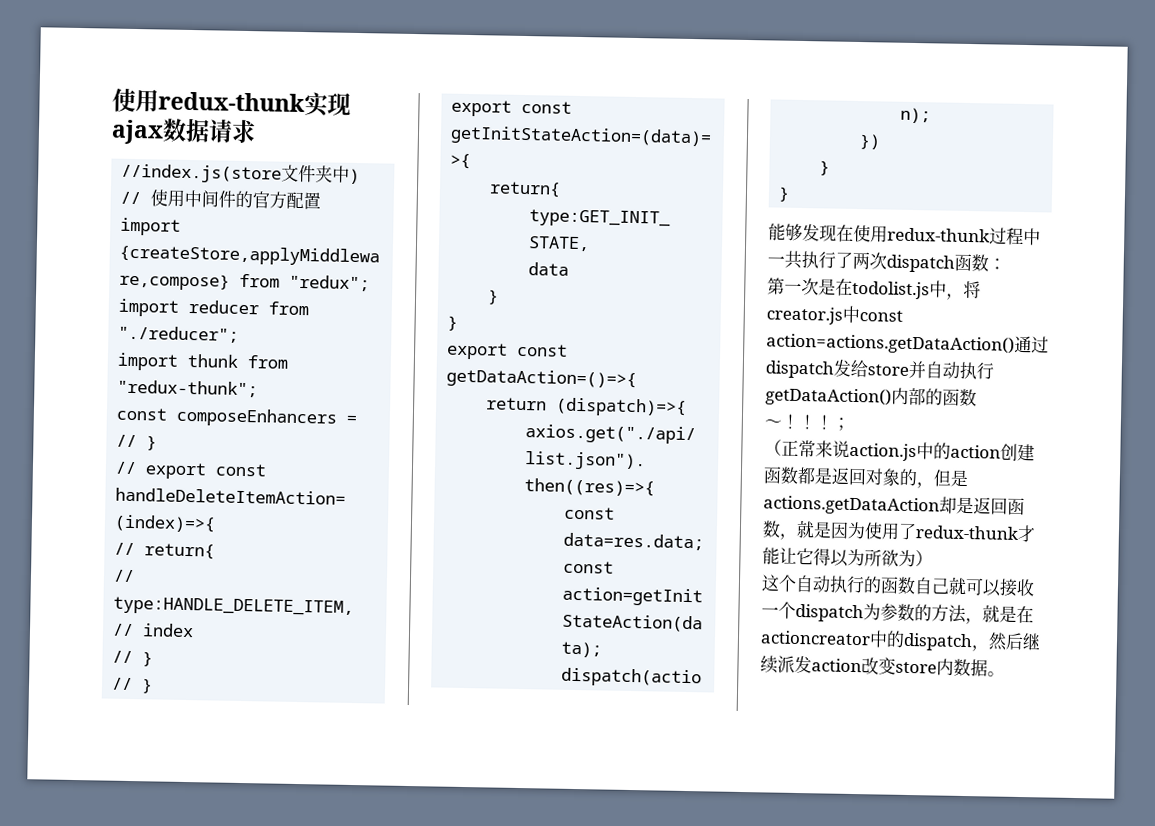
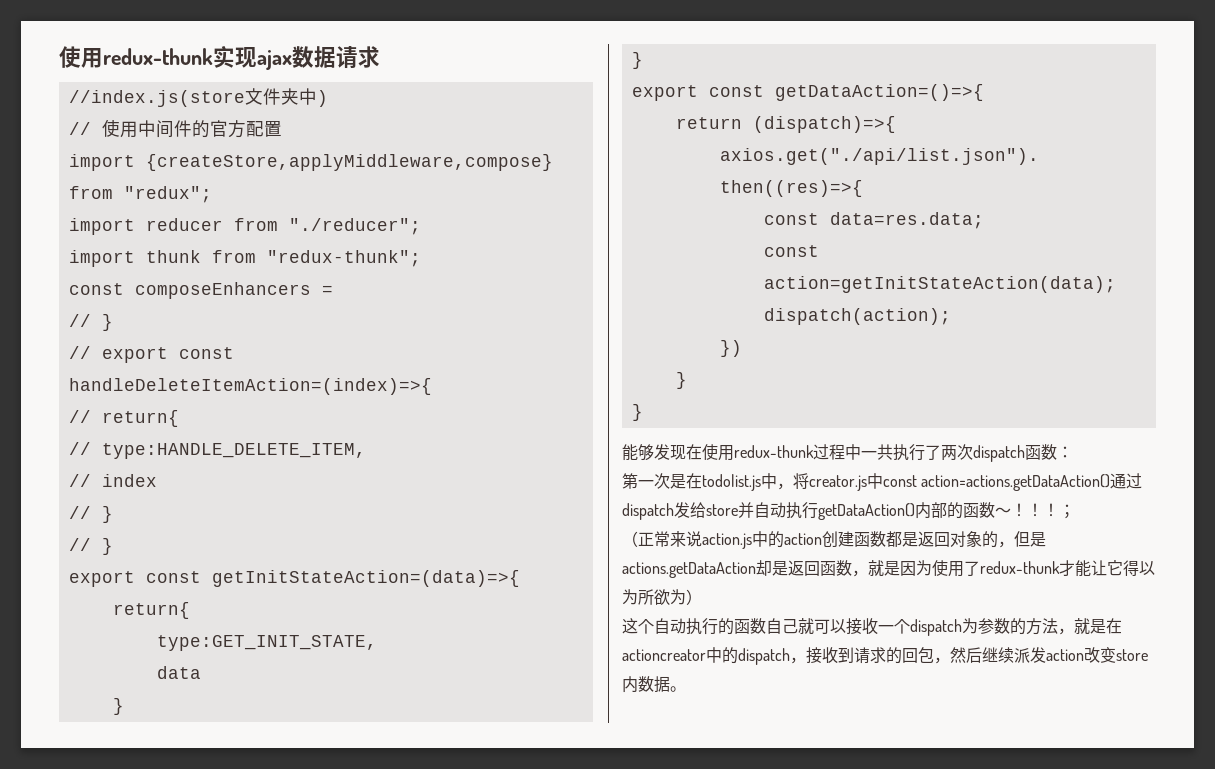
(989, 648) none -> [806,647,950,664] 接收到请求的回包，

